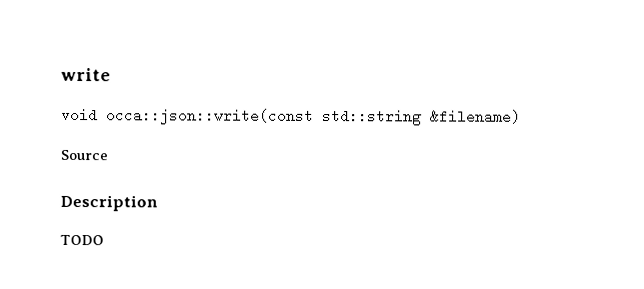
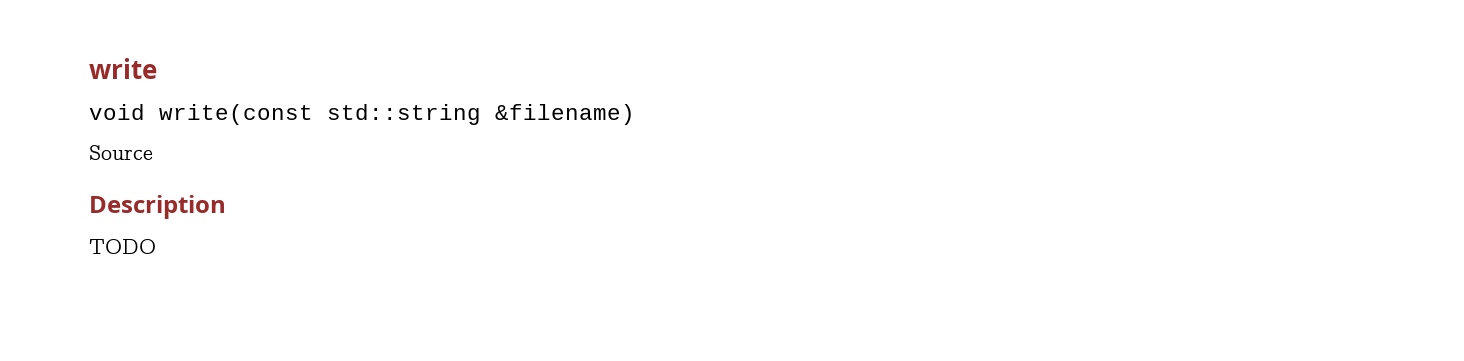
[106,108,314,125] occa::json::write(const -> [159,104,313,125] write(const

